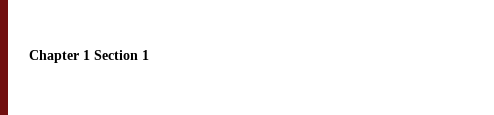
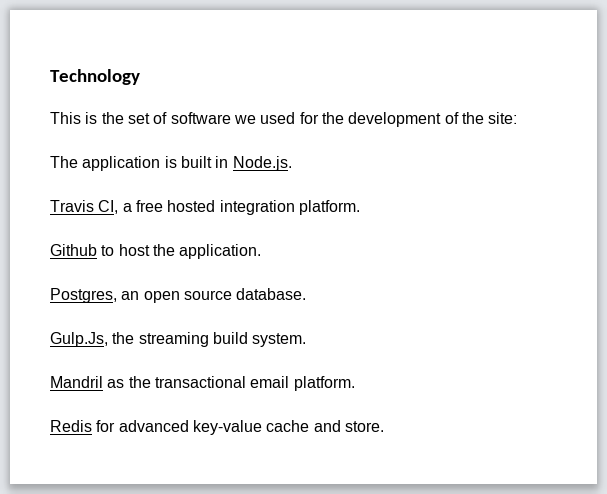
[29,50,149,63] Chapter 1 Section 1 -> [50,69,140,85] [50,112,518,127] [50,156,292,171] [50,200,360,215] [50,244,262,259] [50,288,307,303] [50,332,307,347] [50,376,355,391] [50,420,384,435] Technology // This is the set of software we used for the development of the site: // The application is built in Node.js. // Travis CI, a free hosted integration platform. // Github to host the application. // Postgres, an open source database. // Gulp.Js, the streaming build system. // Mandril as the transactional email platform. // Redis for advanced key-value cache and store.

